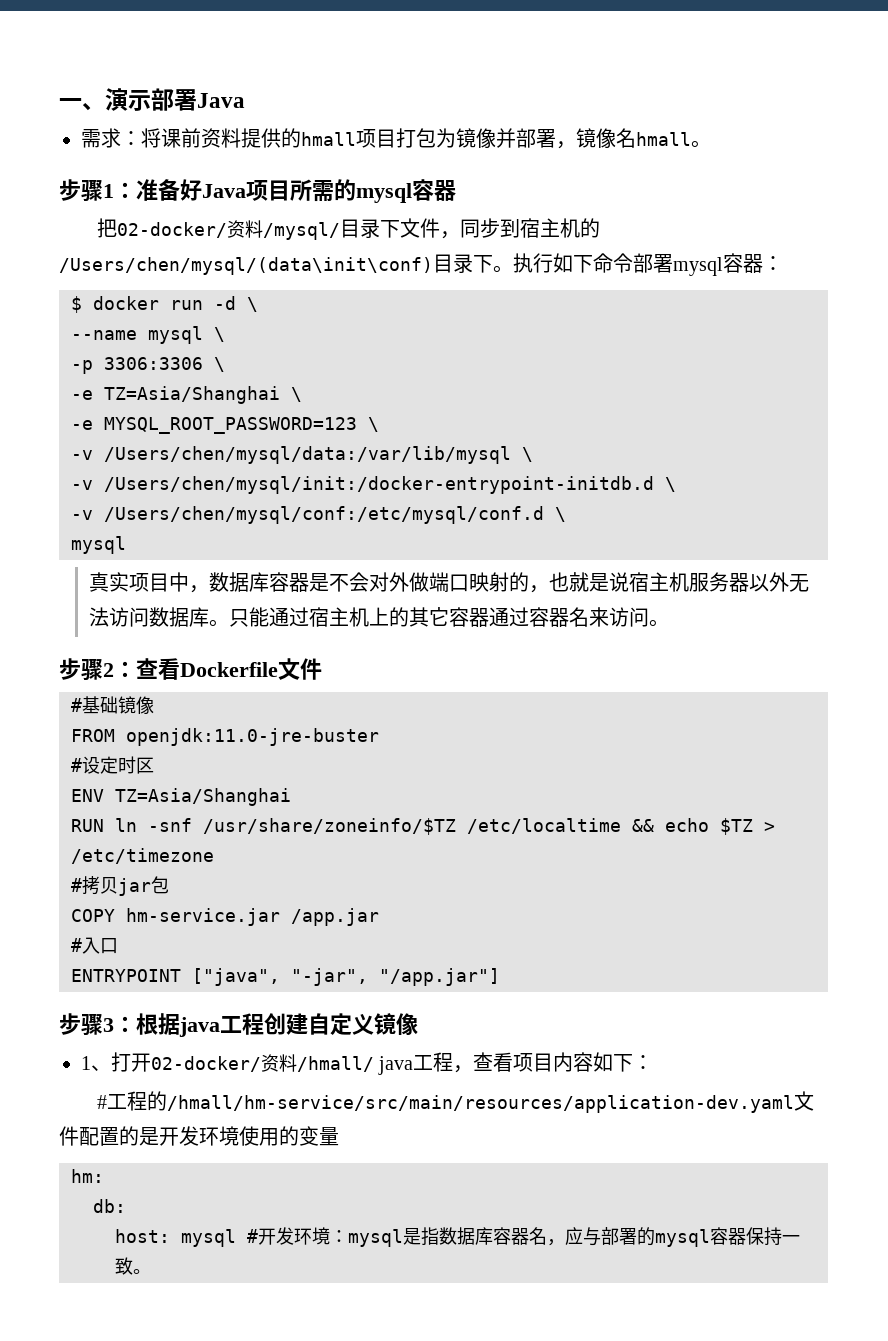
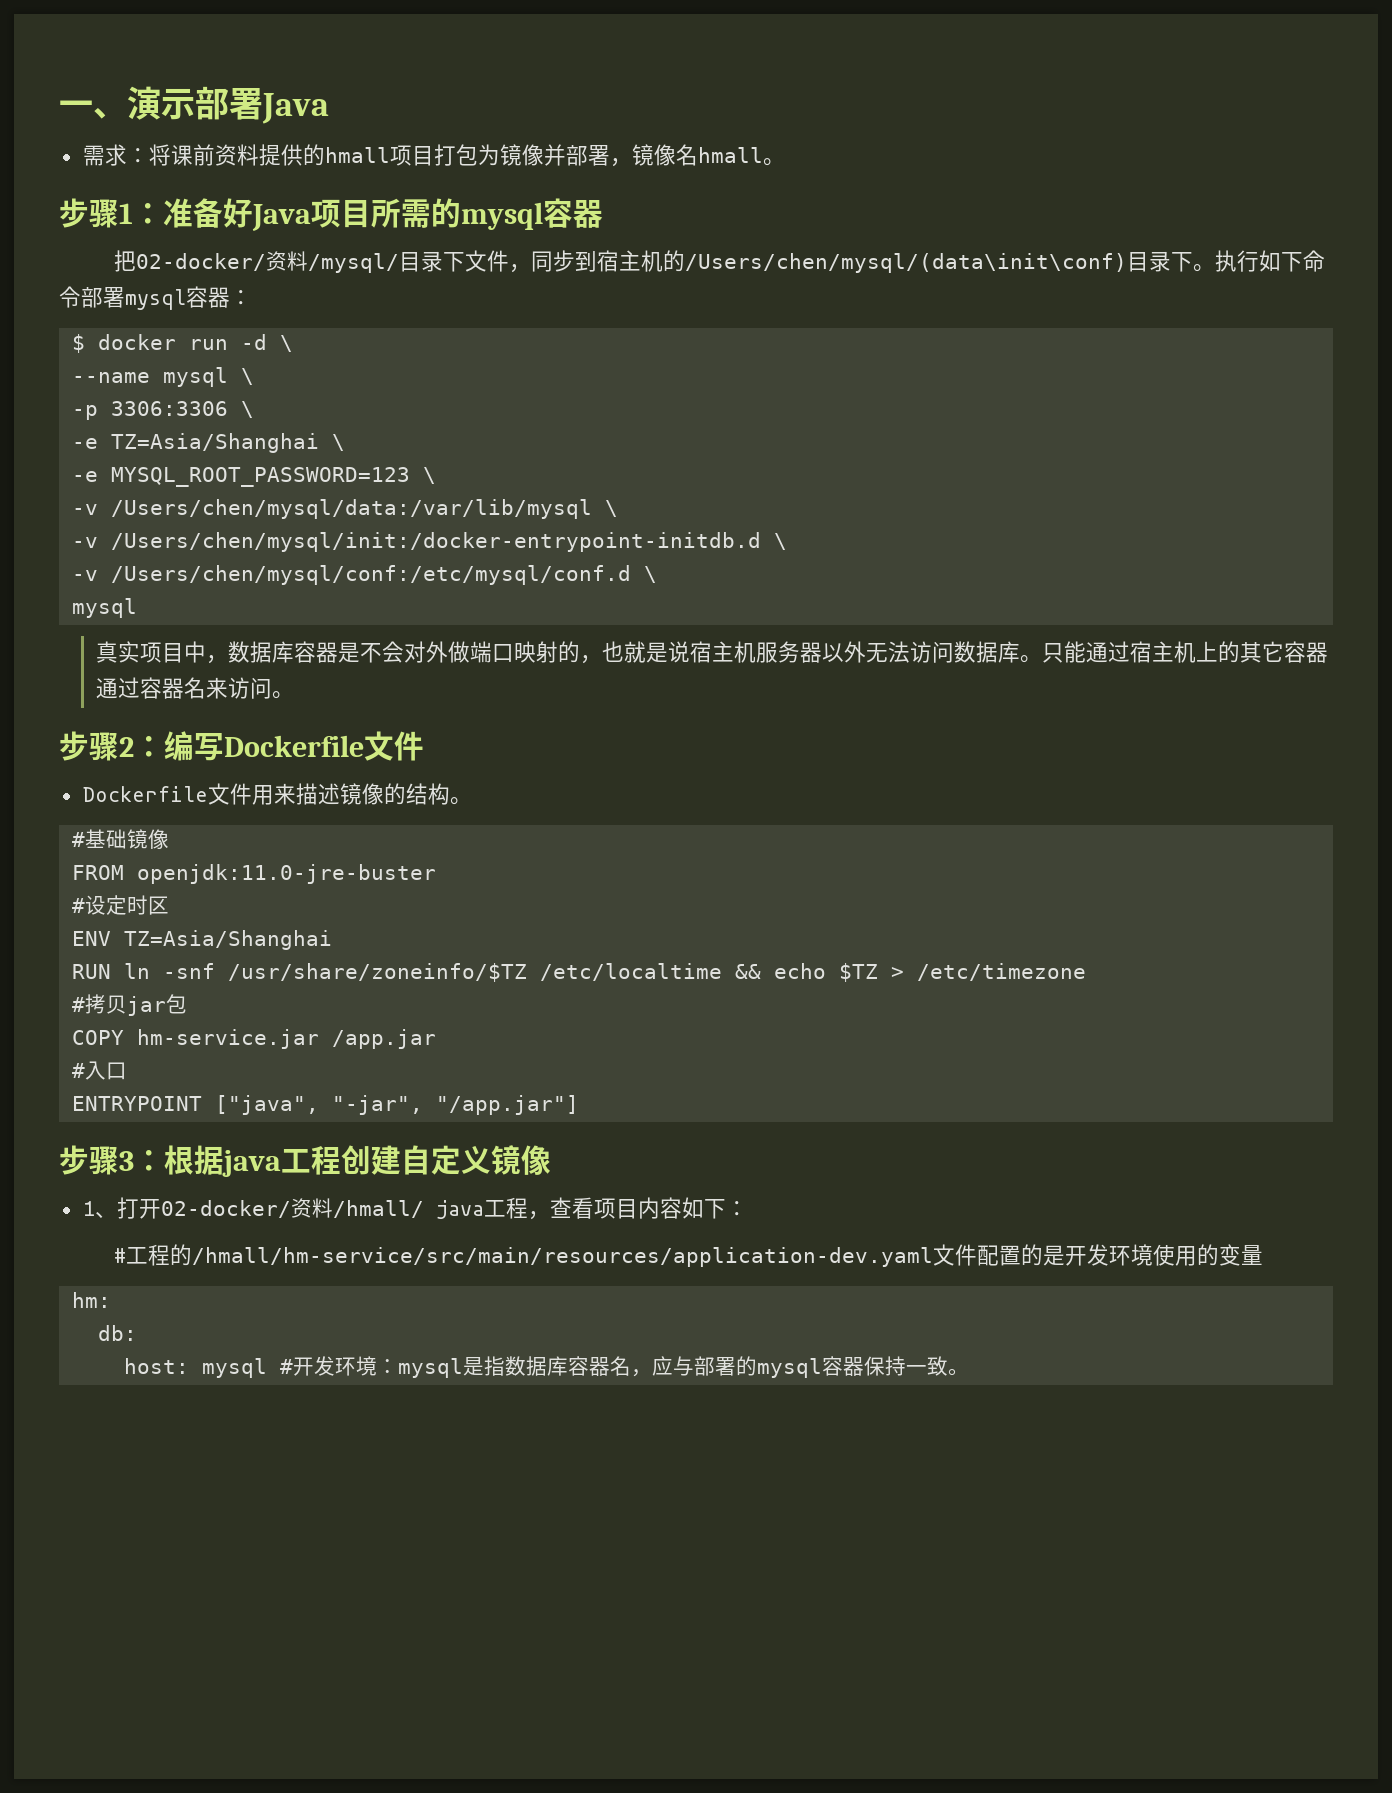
[136,658,322,680] 查看Dockerfile文件 -> [164,731,424,761] [82,783,472,805] 编写Dockerfile文件 // Dockerfile文件用来描述镜像的结构。

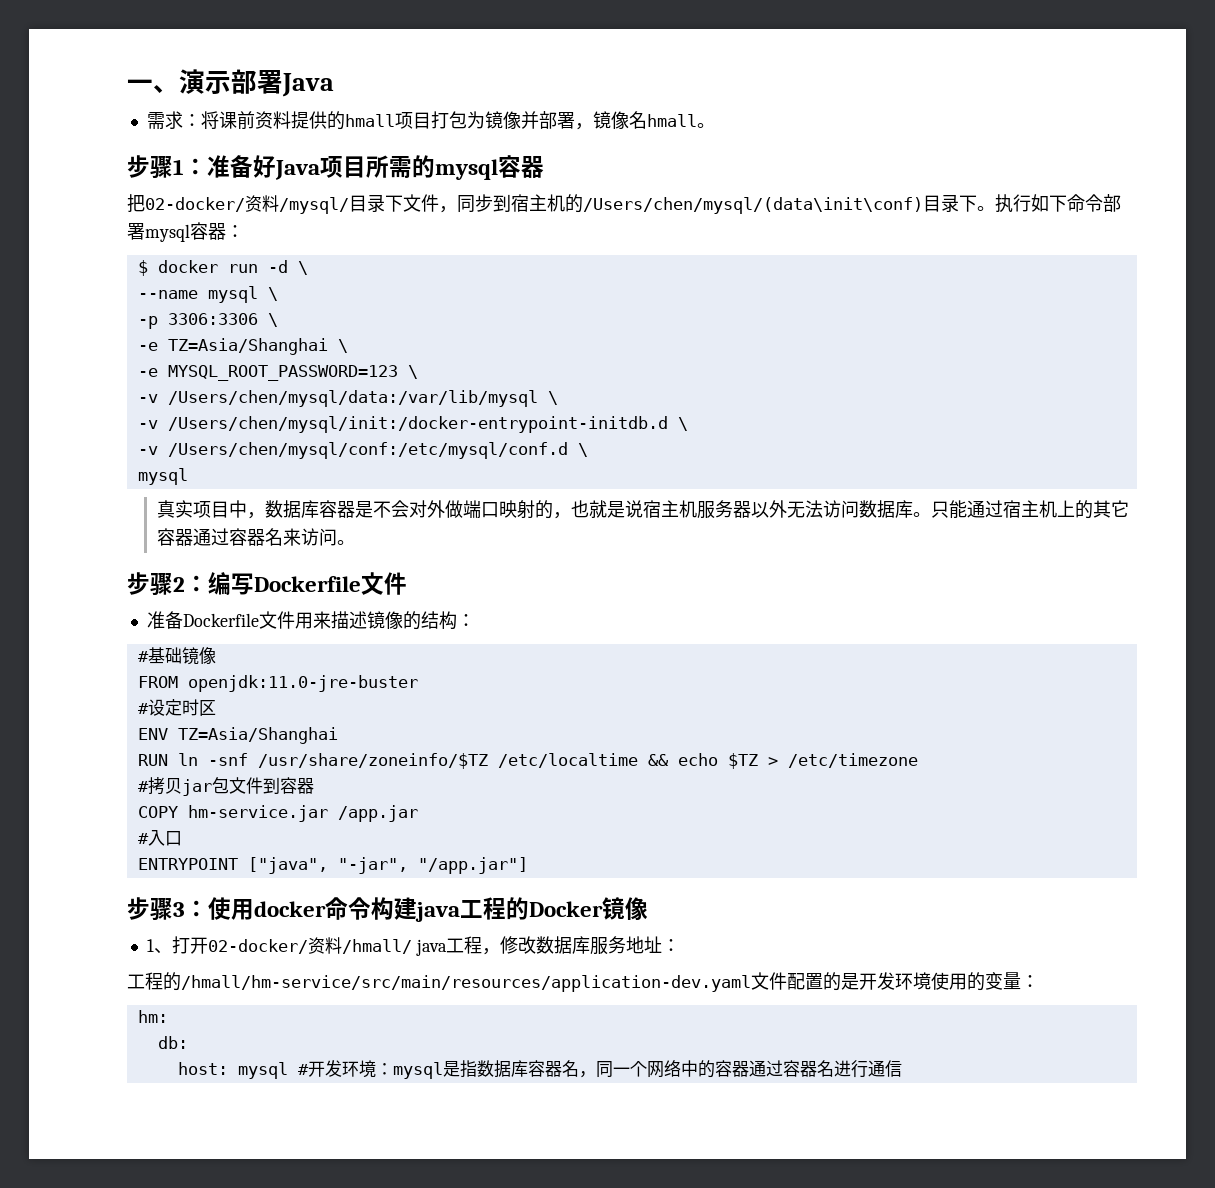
(424, 746) none -> [146,611,183,629] 准备
[449,797,472,805] 。 -> [456,614,475,627] ：
(187, 1004) none -> [228,777,314,794] 文件到容器
[164,1145,491,1177] 根据java工程创建自定义 -> [208,897,603,922] 使用docker命令构建java工程的Docker
[549,1197,748,1219] [114,1248,127,1263] 查看项目内容如下： // # -> [499,936,680,955] 修改数据库服务地址： //
(1264, 1255) none -> [1021,975,1039,988] ：
[651,1356,969,1378] 应与部署的mysql容器保持一致。 -> [595,1060,902,1078] 同一个网络中的容器通过容器名进行通信

